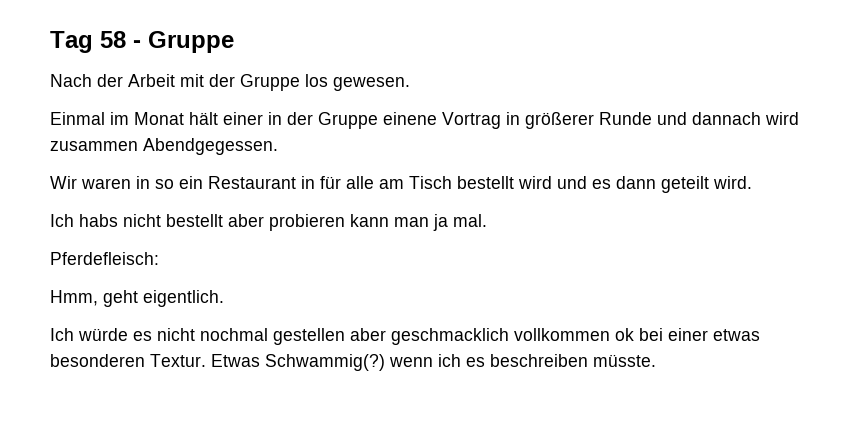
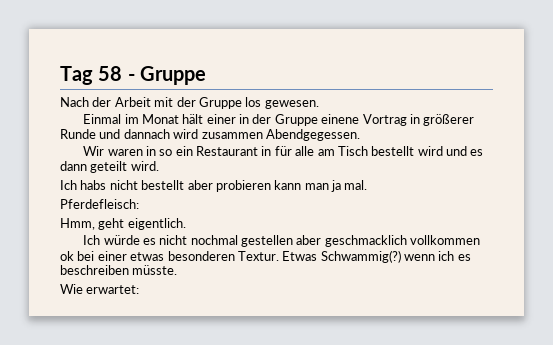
(656, 360) none -> [60,284,140,294] // Wie erwartet:

